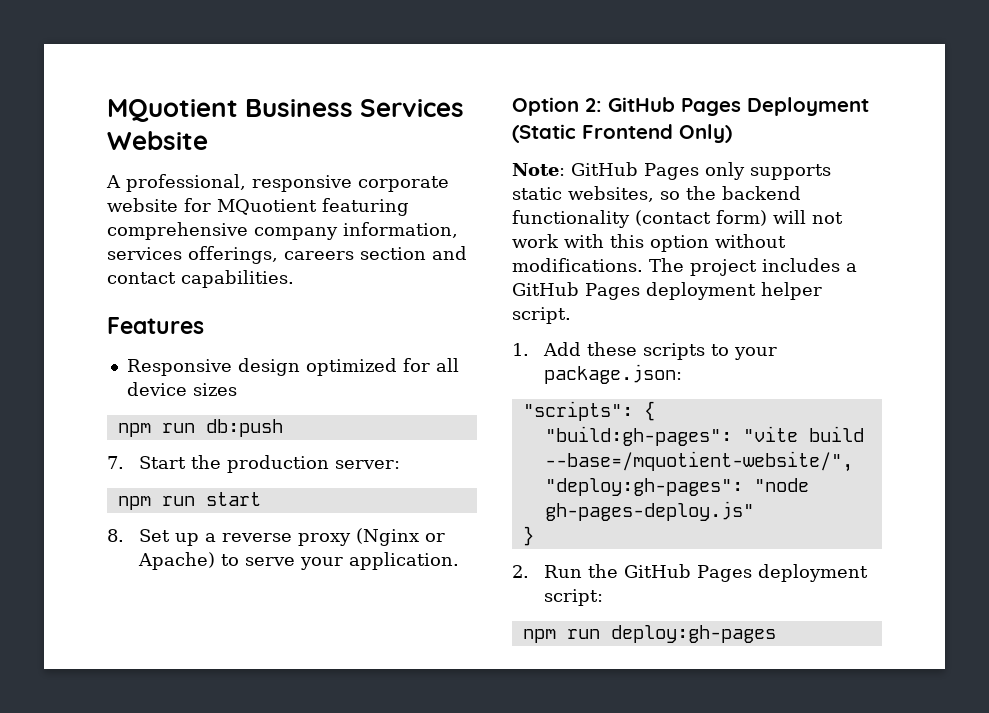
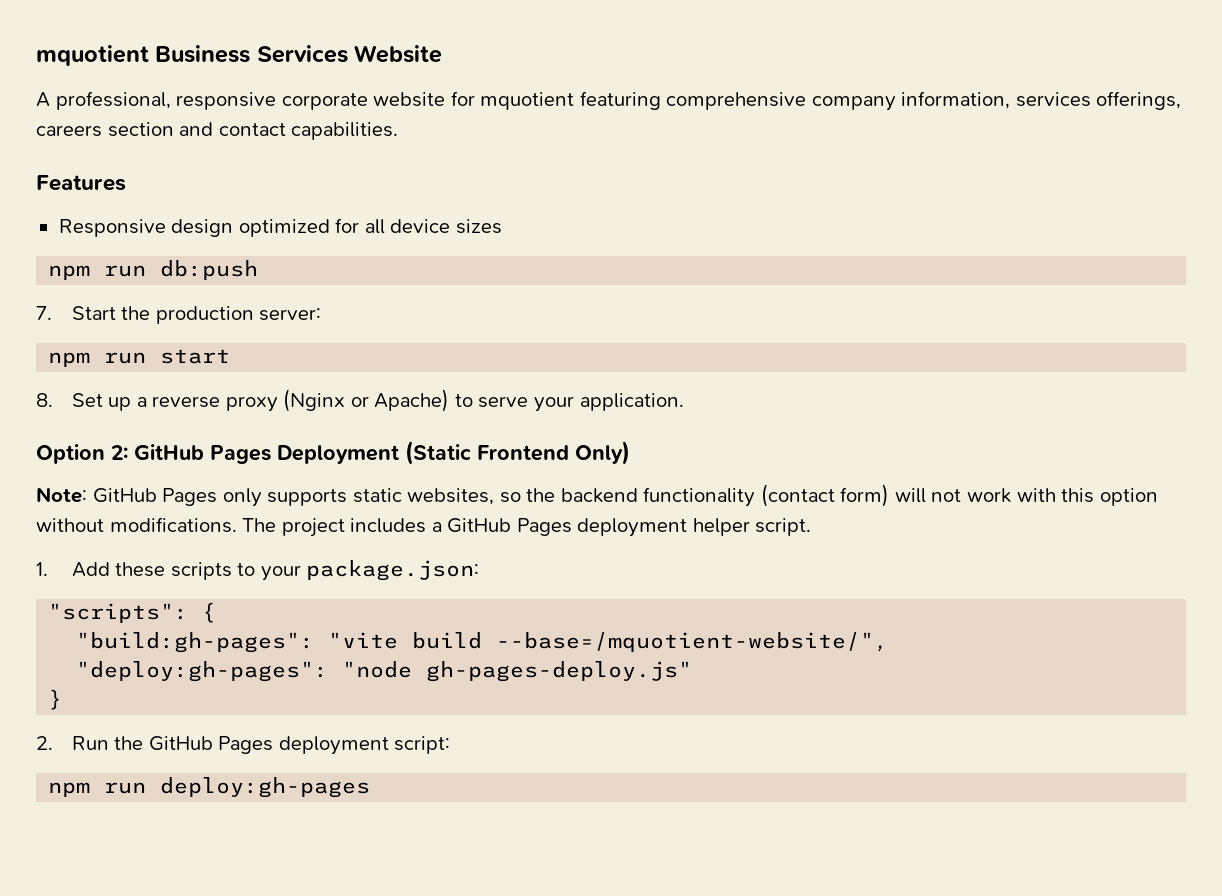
[107,99,238,122] MQuotient -> [36,45,149,66] mquotient
[217,199,317,215] MQuotient -> [480,92,575,110] mquotient

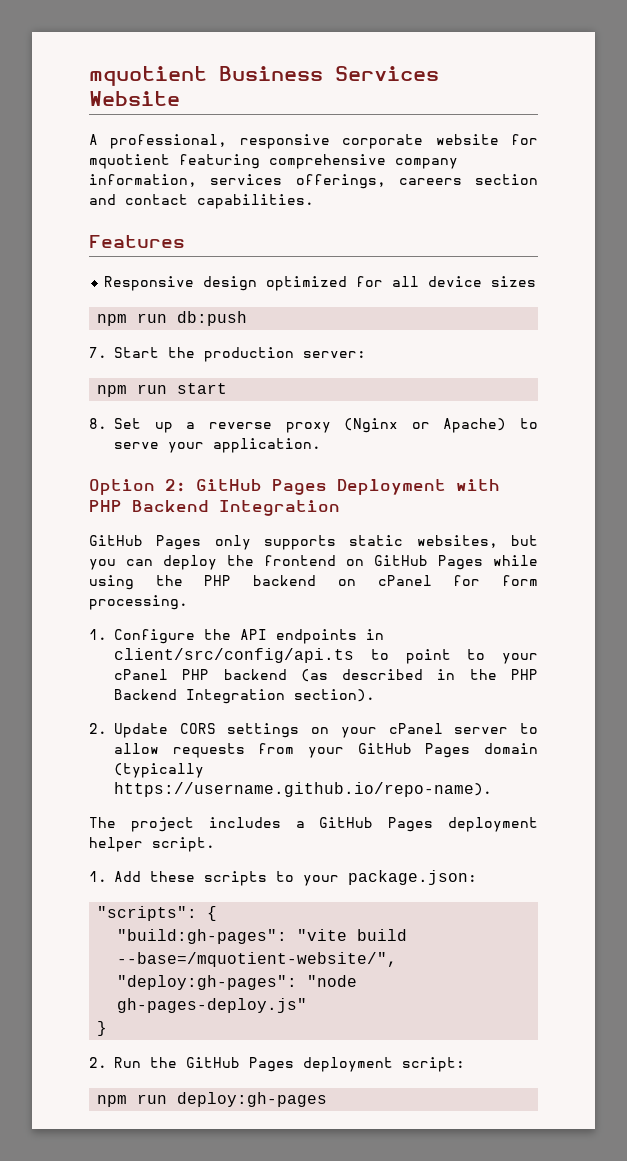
[405,441,630,465] [36,487,87,503] (Static Frontend Only) // Note: -> [456,479,500,491] [89,500,340,516] with PHP Backend Integration //
[499,484,1158,507] [36,517,237,533] so the backend functionality (contact form) will not work with this option without modifications. -> [510,535,538,546] [89,555,538,570] [89,575,538,590] [89,595,188,610] [89,629,384,644] [114,648,538,664] [114,669,538,682] [114,689,375,704] [89,723,538,738] [114,743,538,758] [114,763,204,778] [114,782,492,797] but you can deploy the frontend on GitHub Pages while using the PHP backend on cPanel for form processing. // 1. Configure the API endpoints in client/src/config/api.ts to point to your cPanel PHP backend (as described in the PHP Backend Integration section). // 2. Update CORS settings on your cPanel server to allow requests from your GitHub Pages domain (typically https://username.github.io/repo-name). //

